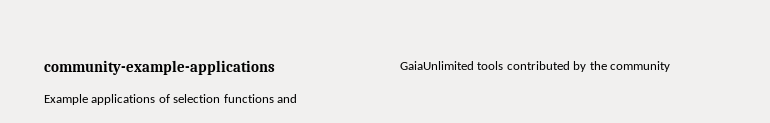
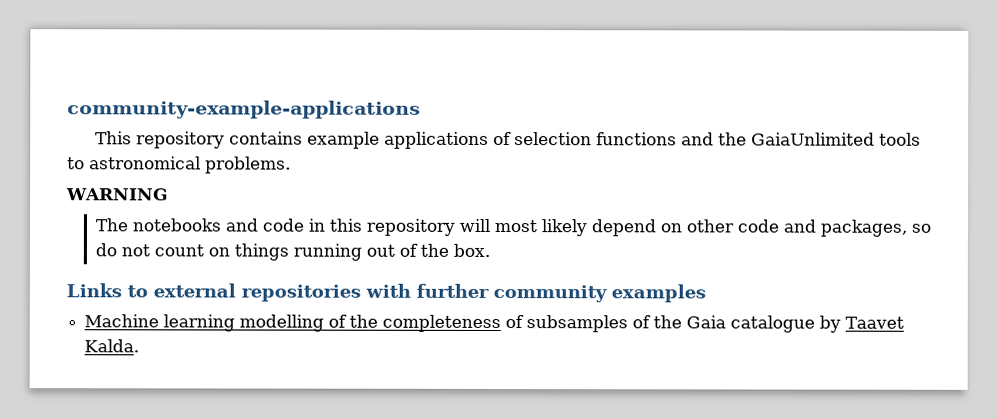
[44,94,88,105] Example -> [94,131,380,149] This repository contains example
(297, 98) none -> [717,132,747,146] the
[506,61,670,72] contributed by the community -> [67,156,291,174] [66,188,169,201] [94,218,931,237] [94,243,490,261] [66,283,706,303] [84,314,905,333] [84,339,140,353] to astronomical problems. // WARNING // The notebooks and code in this repository will most likely depend on other code and packages, so do not count on things running out of the box. // Links to external repositories with further community examples // Machine learning modelling of the completeness of subsamples of the Gaia catalogue by Taavet Kalda.

